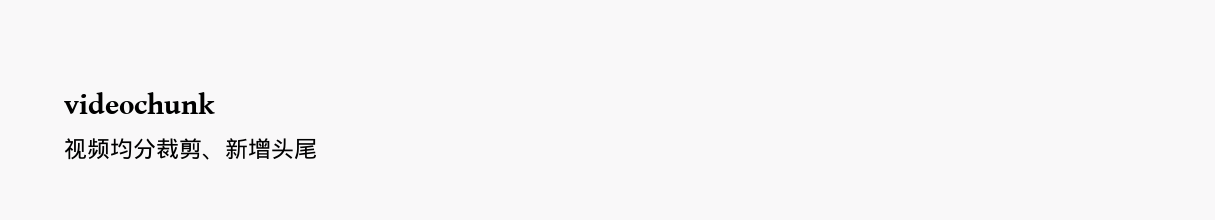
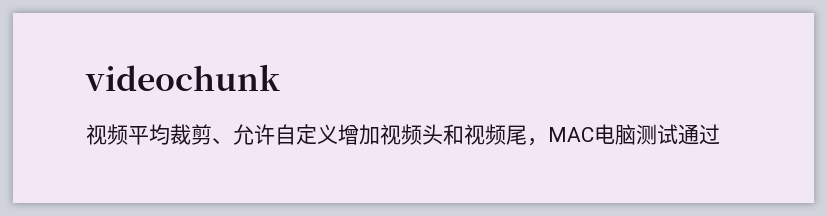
[110,138,317,160] 均分裁剪、新增头尾 -> [128,124,720,146] 平均裁剪、允许自定义增加视频头和视频尾，MAC电脑测试通过

